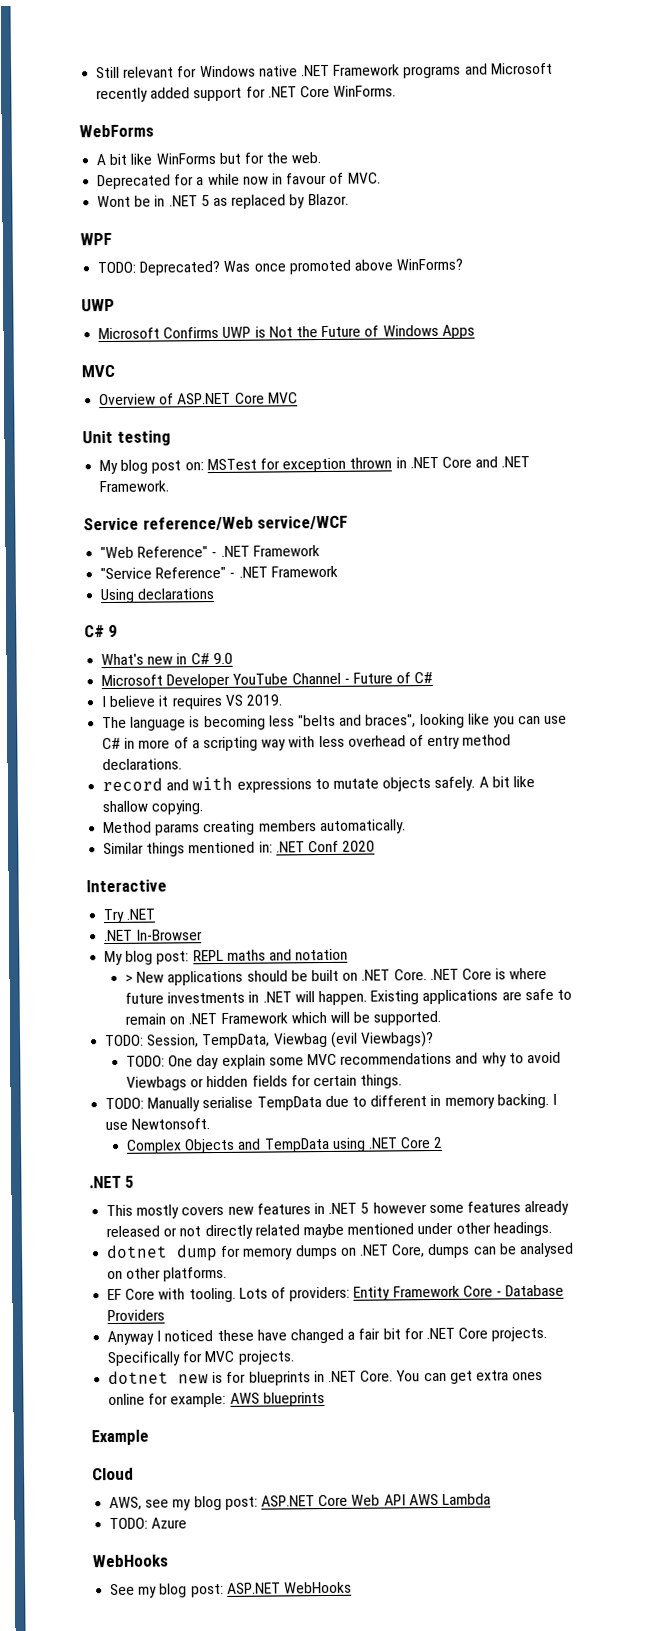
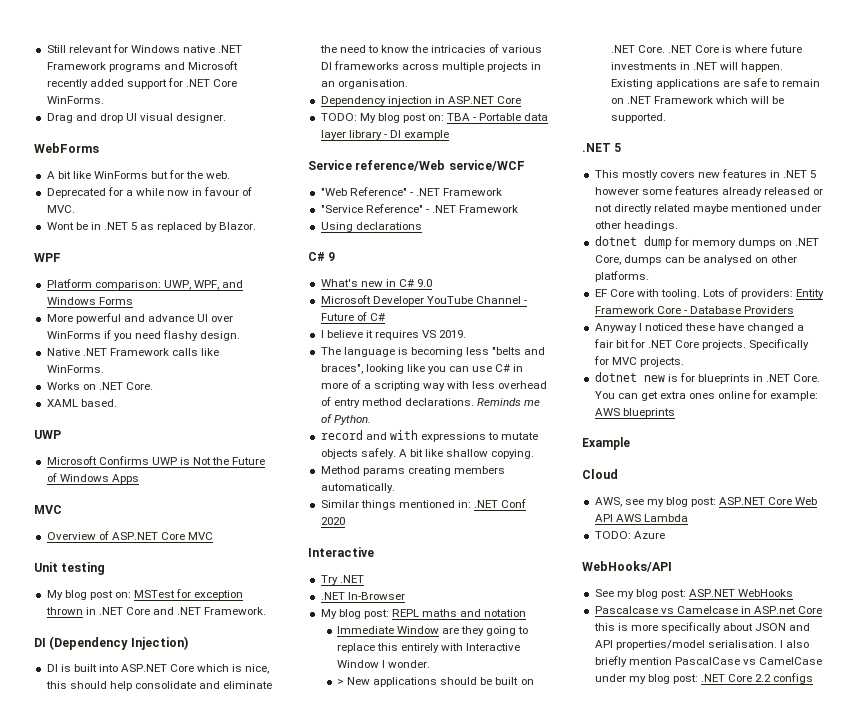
(397, 91) none -> [46,113,227,123] // Drag and drop UI visual designer.
[97,258,464,276] TODO: Deprecated? Was once promoted above WinForms? -> [46,279,244,290] [46,297,133,305] [46,313,234,324] [46,330,241,341] [46,348,220,356] [46,365,104,373] [46,382,153,390] [46,399,117,407] Platform comparison: UWP, WPF, and Windows Forms // More powerful and advance UI over WinForms if you need flashy design. // Native .NET Framework calls like WinForms. // Works on .NET Core. // XAML based.
(170, 486) none -> [34,636,188,650] [46,664,270,674] [45,681,273,691] [319,44,543,53] [320,61,542,72] [320,79,408,89] [320,96,522,106] [320,113,549,123] [320,130,450,140] // DI (Dependency Injection) // DI is built into ASP.NET Core which is nice, this should help consolidate and eliminate the need to know the intricacies of various DI frameworks across multiple projects in an organisation. // Dependency injection in ASP.NET Core // TODO: My blog post on: TBA - Portable data layer library - DI example
(183, 764) none -> [477,398,541,406] [320,414,371,425] Reminds me of Python.
(349, 954) none -> [336,626,529,636] [336,643,521,653] [336,660,431,668] // Immediate Window are they going to replace this entirely with Interactive Window I wonder.
[105,1031,434,1049] [126,1051,561,1070] [126,1074,403,1091] [105,1093,557,1112] [105,1118,211,1131] [126,1136,444,1154] // TODO: Session, TempData, Viewbag (evil Viewbags)? // TODO: One day explain some MVC recommendations and why to avoid Viewbags or hidden fields for certain things. // TODO: Manually serialise TempData due to different in memory backing. I use Newtonsoft. // Complex Objects and TempData using .NET Core 2 -> (666, 118) none
[92,1554,168,1568] WebHooks -> [582,561,672,572] WebHooks/API
(352, 1587) none -> [594,606,823,614] [593,622,811,633] [594,640,810,650] [594,656,823,667] [594,673,814,684] // Pascalcase vs Camelcase in ASP.net Core this is more specifically about JSON and API properties/model serialisation. I also briefly mention PascalCase vs CamelCase under my blog post: .NET Core 2.2 configs

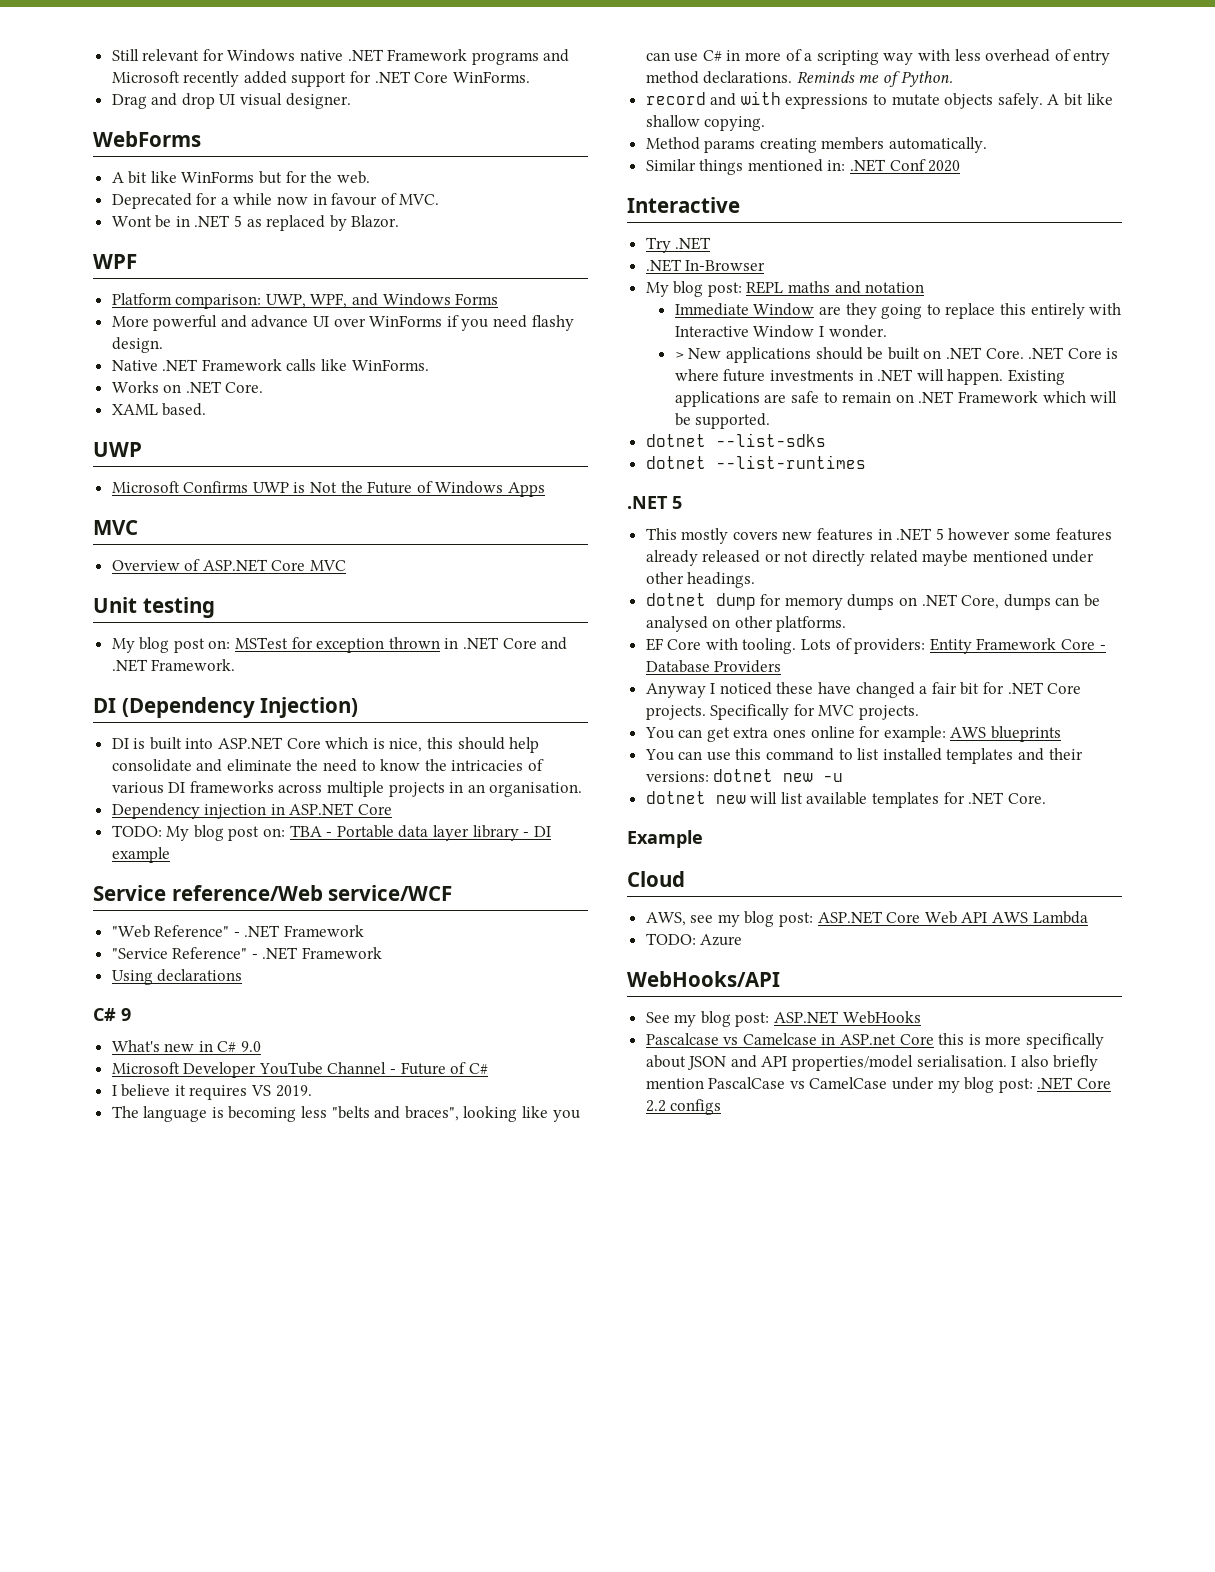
(666, 118) none -> [645,433,826,447] [645,455,866,469] // dotnet --list-sdks // dotnet --list-runtimes
[594,372,821,384] dotnet new is for blueprints in .NET Core. -> (920, 712) none
(675, 413) none -> [644,748,1083,764] [645,769,844,782] [645,791,1046,808] // You can use this command to list installed templates and their versions: dotnet new -u // dotnet new will list available templates for .NET Core.

